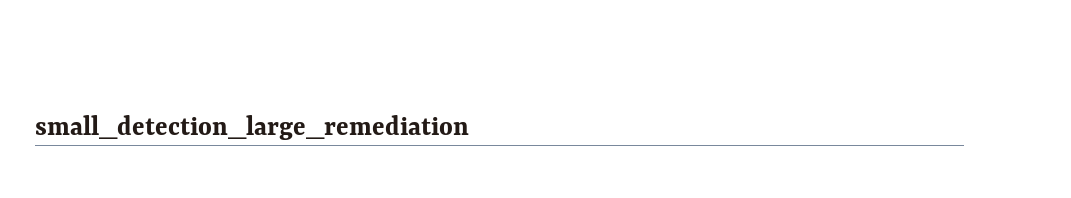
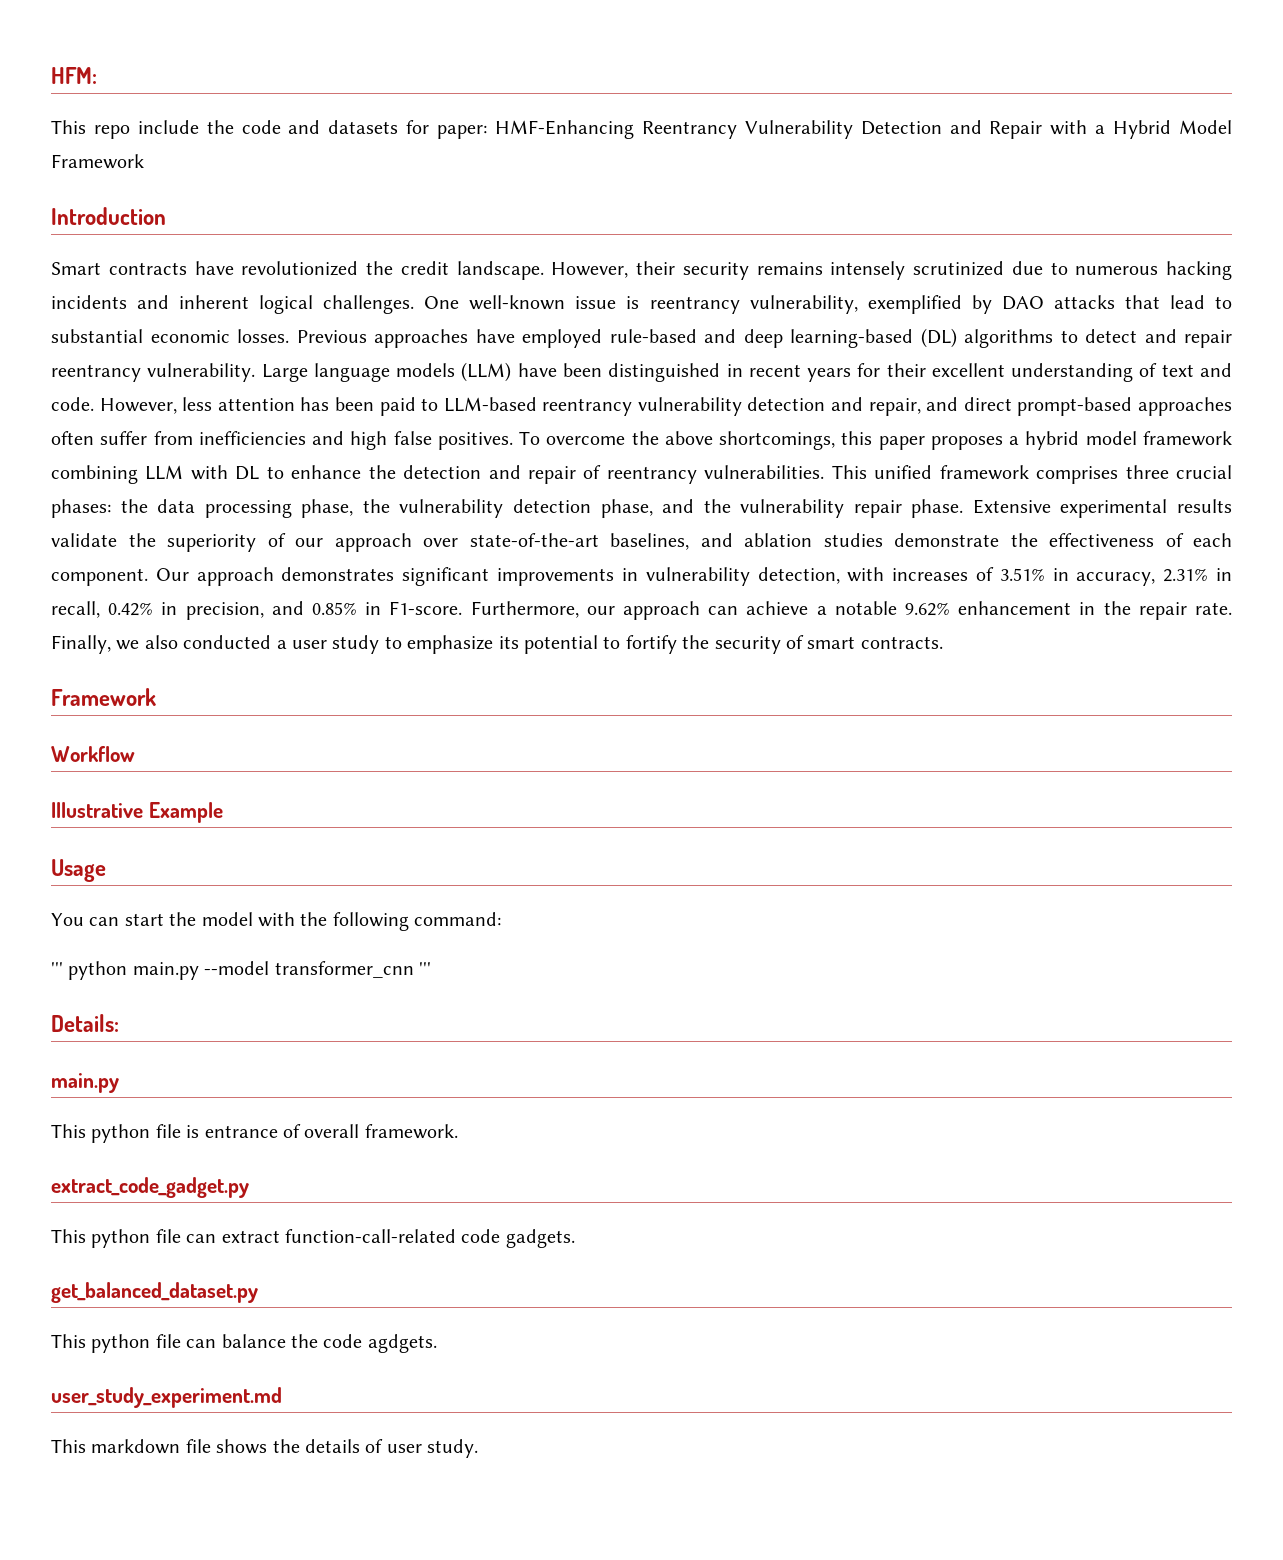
[35,115,469,140] small_detection_large_remediation -> [51,67,97,84] [51,120,1233,139] [51,154,144,169] [51,207,166,225] [51,261,1232,280] [51,295,1232,314] [51,328,1232,348] [51,362,1233,382] [51,397,1232,416] [51,431,1233,450] [51,465,1232,484] [51,499,1232,518] [51,533,1232,552] [51,567,1232,586] [51,601,1233,620] [51,635,943,654] [51,688,156,706] [51,746,135,762] [51,802,223,823] [51,859,106,882] [51,912,502,931] [51,961,431,980] [51,1014,119,1032] [51,1073,119,1093] [51,1124,458,1143] [51,1177,249,1198] [51,1229,575,1248] [51,1282,258,1303] [51,1334,437,1353] [51,1387,282,1408] [51,1439,479,1458] HFM: // This repo include the code and datasets for paper: HMF-Enhancing Reentrancy Vulnerability Detection and Repair with a Hybrid Model Framework // Introduction // Smart contracts have revolutionized the credit landscape. However, their security remains intensely scrutinized due to numerous hacking incidents and inherent logical challenges. One well-known issue is reentrancy vulnerability, exemplified by DAO attacks that lead to substantial economic losses. Previous approaches have employed rule-based and deep learning-based (DL) algorithms to detect and repair reentrancy vulnerability. Large language models (LLM) have been distinguished in recent years for their excellent understanding of text and code. However, less attention has been paid to LLM-based reentrancy vulnerability detection and repair, and direct prompt-based approaches often suffer from inefficiencies and high false positives. To overcome the above shortcomings, this paper proposes a hybrid model framework combining LLM with DL to enhance the detection and repair of reentrancy vulnerabilities. This unified framework comprises three crucial phases: the data processing phase, the vulnerability detection phase, and the vulnerability repair phase. Extensive experimental results validate the superiority of our approach over state-of-the-art baselines, and ablation studies demonstrate the effectiveness of each component. Our approach demonstrates significant improvements in vulnerability detection, with increases of 3.51% in accuracy, 2.31% in recall, 0.42% in precision, and 0.85% in F1-score. Furthermore, our approach can achieve a notable 9.62% enhancement in the repair rate. Finally, we also conducted a user study to emphasize its potential to fortify the security of smart contracts. // Framework // Workflow // Illustrative Example // Usage // You can start the model with the following command: // ''' python main.py --model transformer_cnn ''' // Details: // main.py // This python file is entrance of overall framework. // extract_code_gadget.py // This python file can extract function-call-related code gadgets. // get_balanced_dataset.py // This python file can balance the code agdgets. // user_study_experiment.md // This markdown file shows the details of user study.

